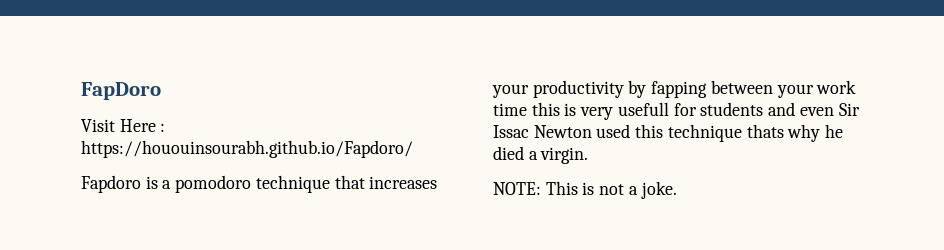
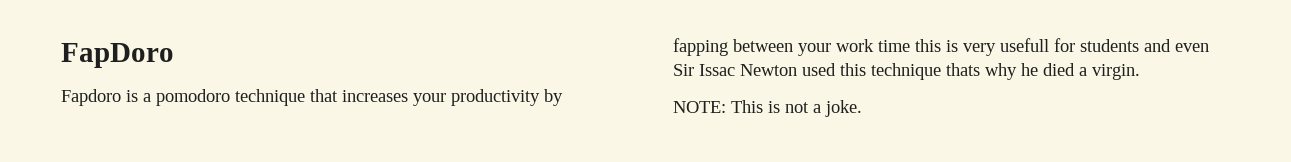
[81,119,166,132] [81,140,413,158] // Visit Here : https://hououinsourabh.github.io/Fapdoro/ -> (174, 55) none

